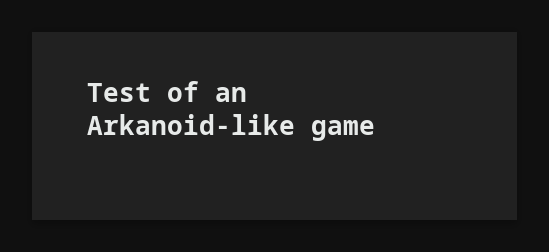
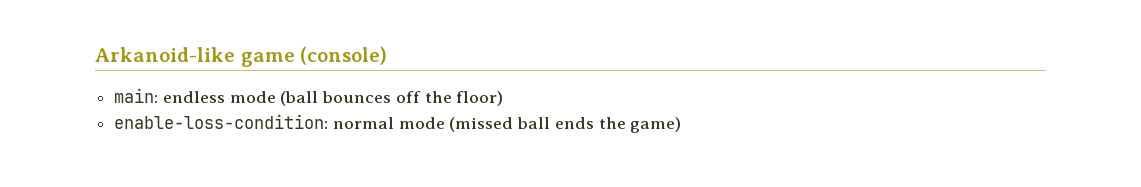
[87,81,247,102] [87,114,375,141] Test of an Arkanoid-like game -> [95,46,388,67] [114,88,504,106] [114,114,682,133] Arkanoid-like game (console) // main: endless mode (ball bounces off the floor) // enable-loss-condition: normal mode (missed ball ends the game)

